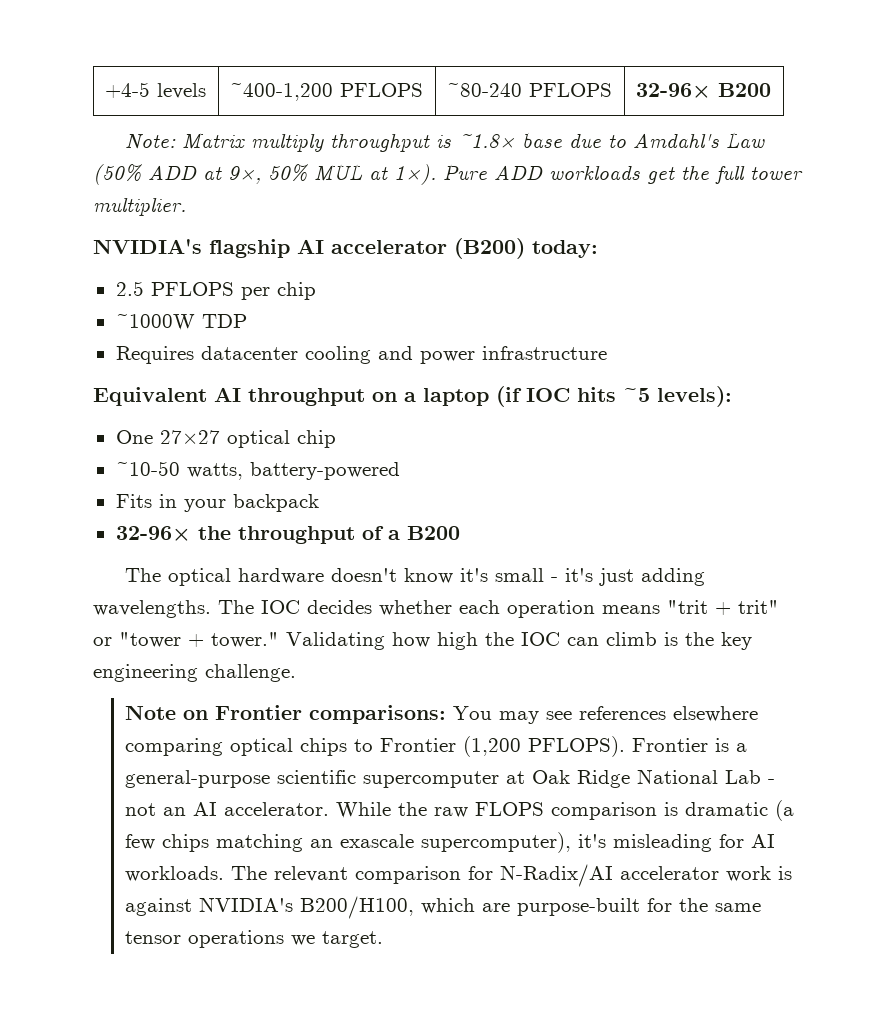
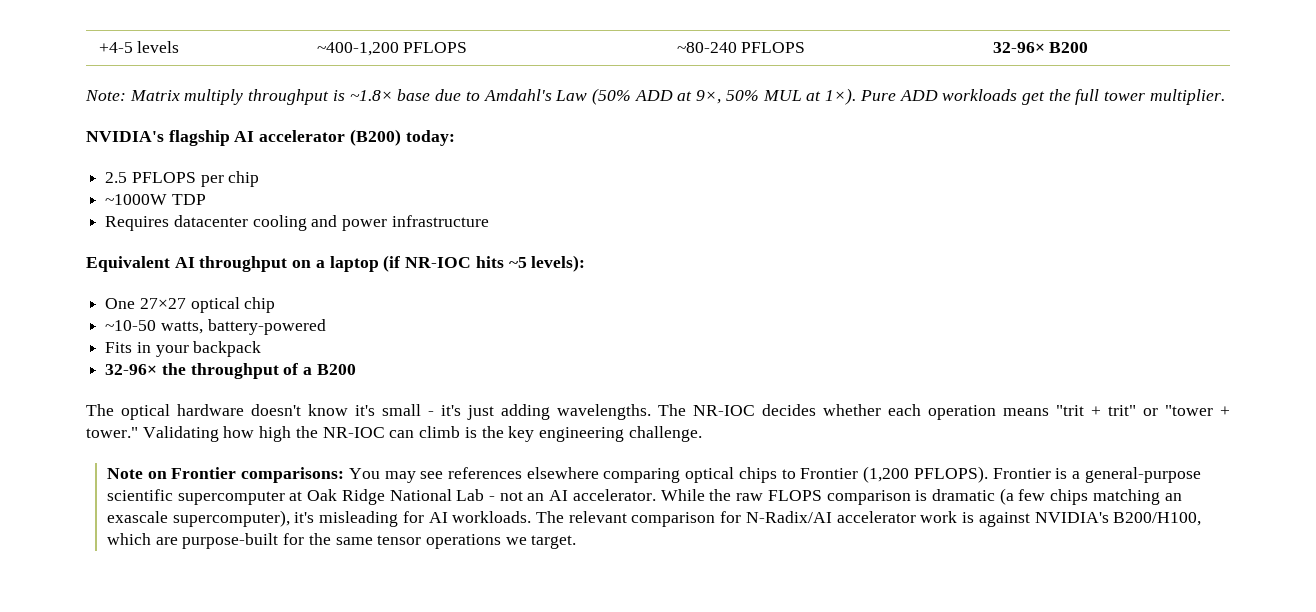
[526,388,570,402] IOC -> [405,257,472,268] NR-IOC
[261,600,300,614] IOC -> [693,405,755,416] NR-IOC
[521,632,560,646] IOC -> [322,427,385,438] NR-IOC

